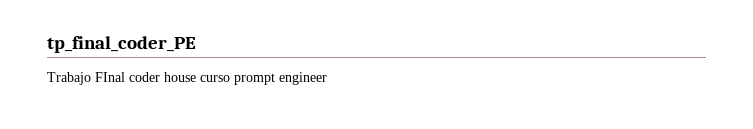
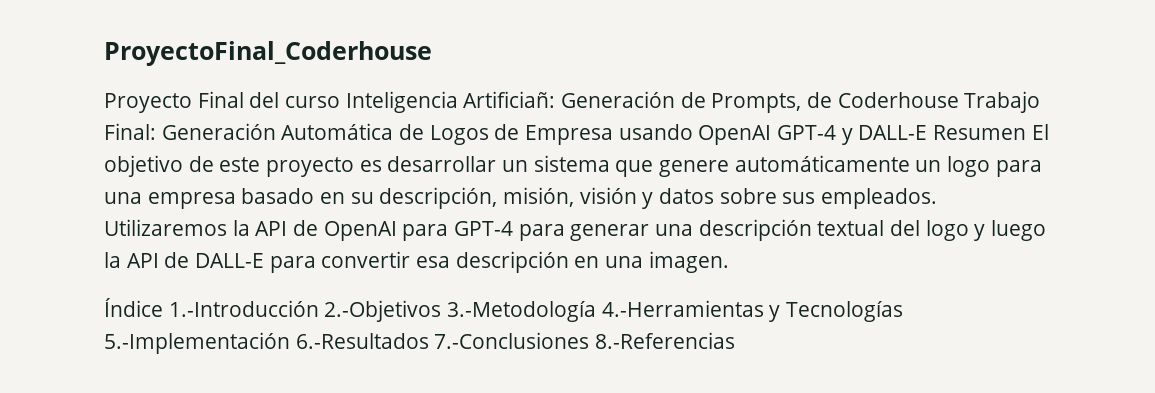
[47,36,196,53] [47,72,327,85] tp_final_coder_PE // Trabajo FInal coder house curso prompt engineer -> [104,41,432,66] [104,91,1041,113] [104,123,1049,145] [104,155,1042,177] [104,187,938,209] [104,219,1047,241] [104,251,729,273] [104,298,904,322] [104,332,736,354] ProyectoFinal_Coderhouse // Proyecto Final del curso Inteligencia Artificiañ: Generación de Prompts, de Coderhouse Trabajo Final: Generación Automática de Logos de Empresa usando OpenAI GPT-4 y DALL-E Resumen El objetivo de este proyecto es desarrollar un sistema que genere automáticamente un logo para una empresa basado en su descripción, misión, visión y datos sobre sus empleados. Utilizaremos la API de OpenAI para GPT-4 para generar una descripción textual del logo y luego la API de DALL-E para convertir esa descripción en una imagen. // Índice 1.-Introducción 2.-Objetivos 3.-Metodología 4.-Herramientas y Tecnologías 5.-Implementación 6.-Resultados 7.-Conclusiones 8.-Referencias

